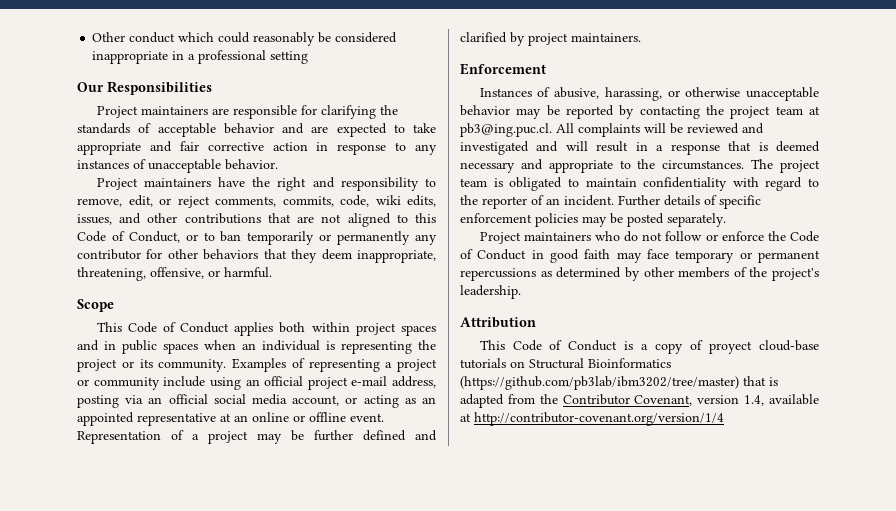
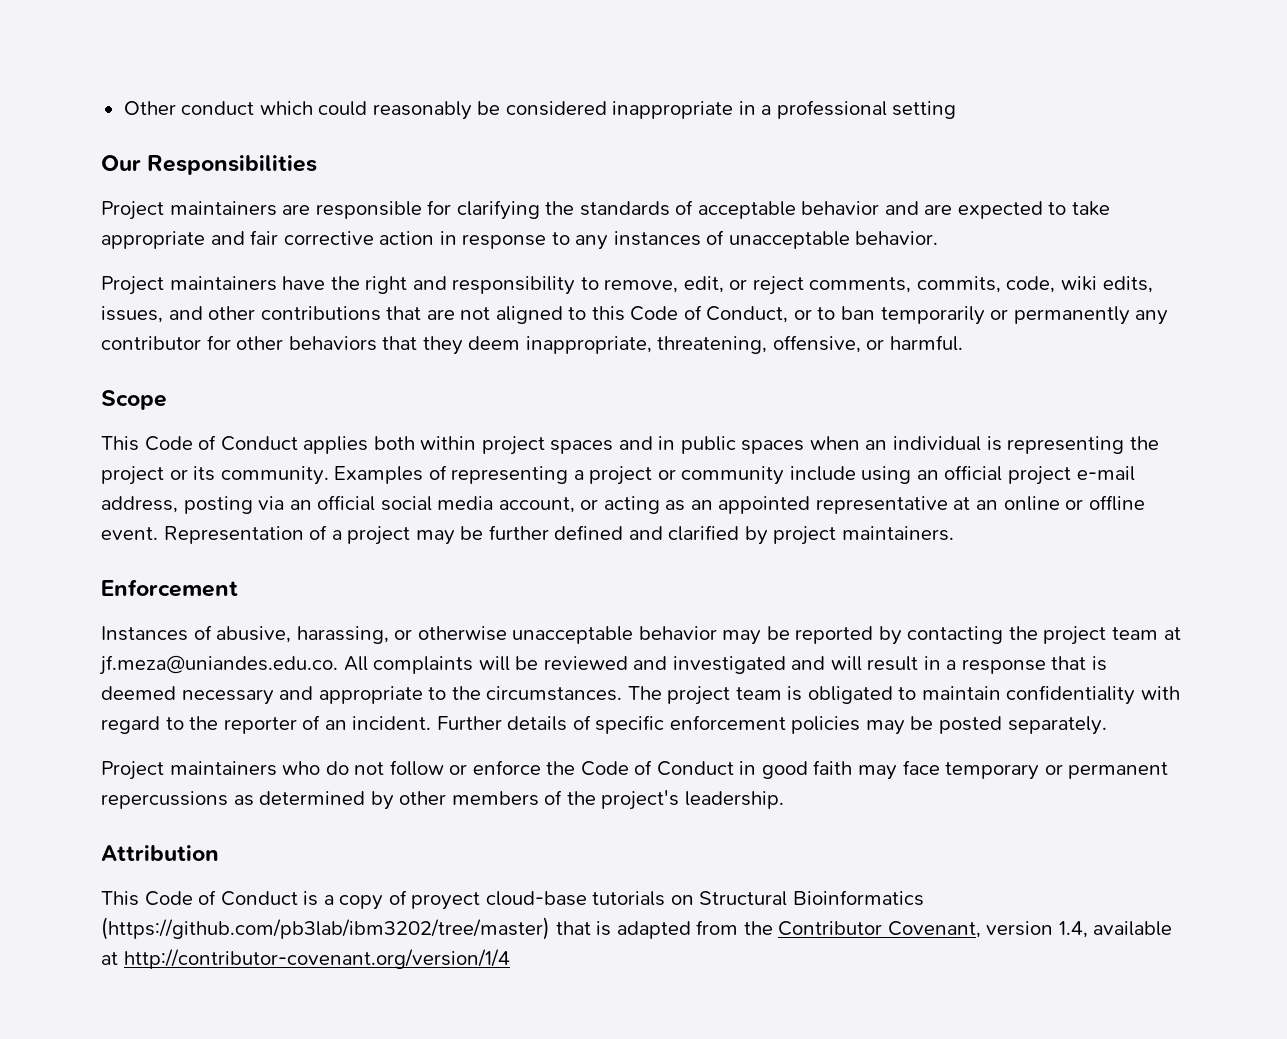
[460,123,552,137] pb3@ing.puc.cl. -> [99,655,338,675] jf.meza@uniandes.edu.co.

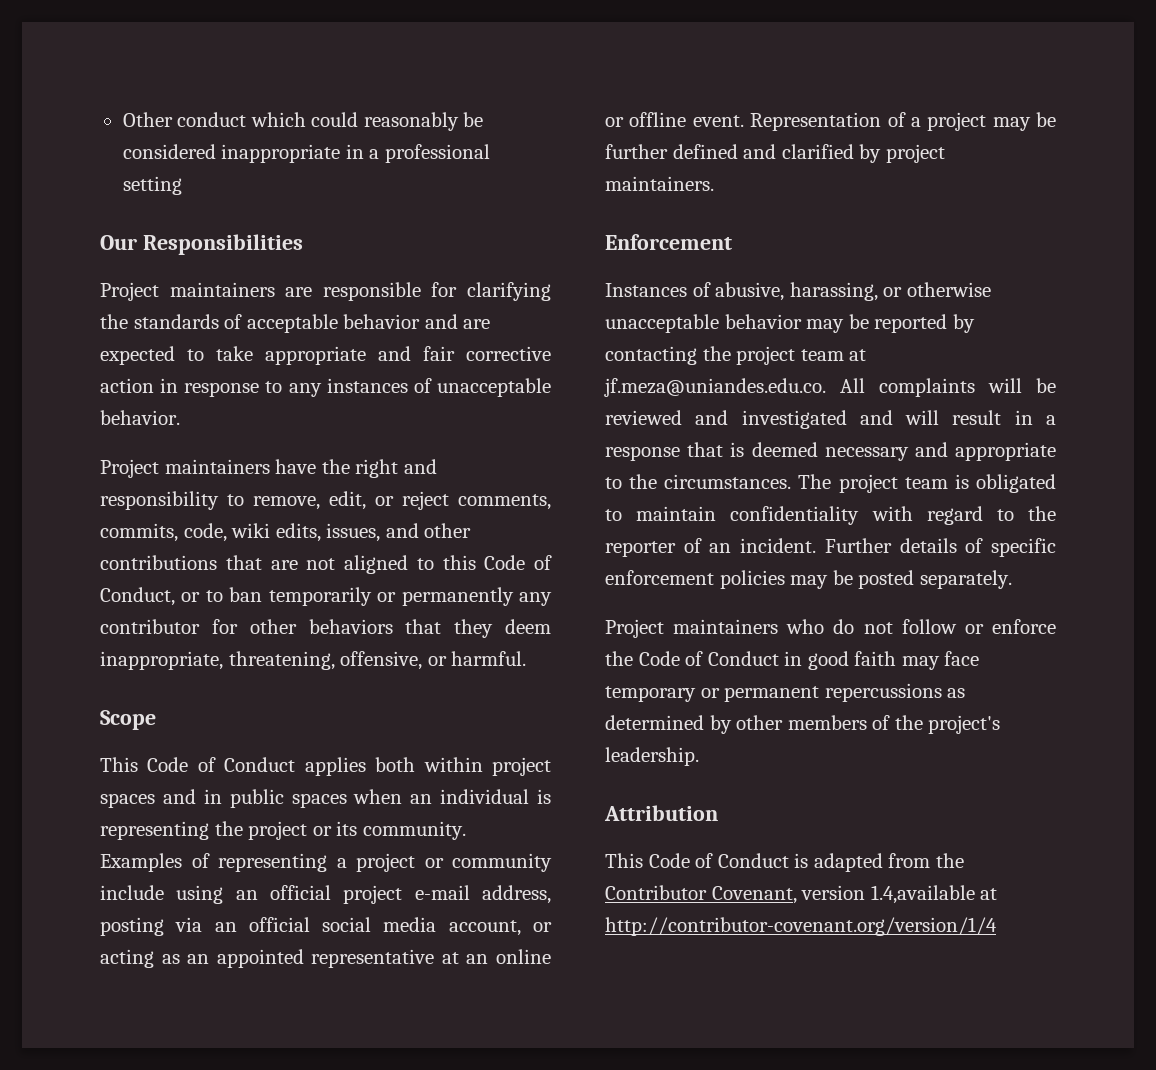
[323,890,924,910] [101,917,612,940] a copy of proyect cloud-base tutorials on Structural Bioinformatics (https://github.com/pb3lab/ibm3202/tree/master) that is -> (809, 860) none
[1058,921,1173,938] 1.4, available -> [870,885,975,904] 1.4,available

